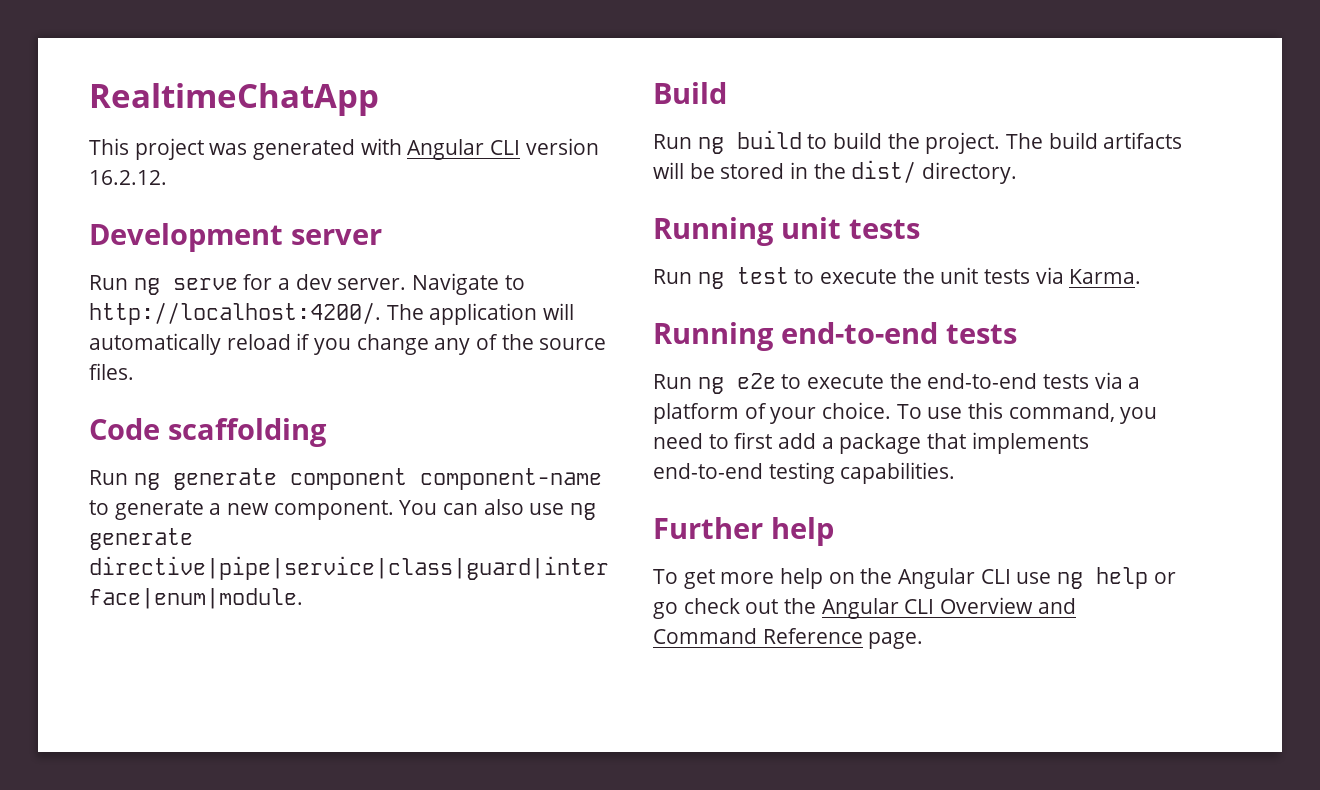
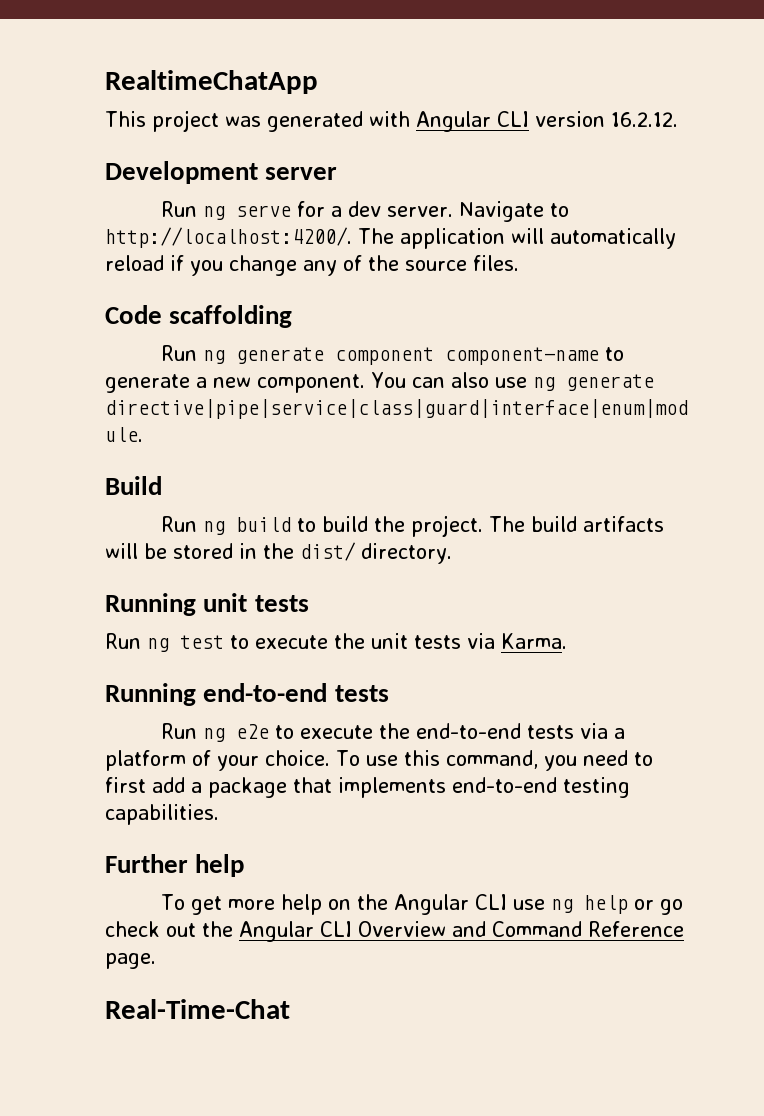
(924, 640) none -> [105,999,290,1019] // Real-Time-Chat

